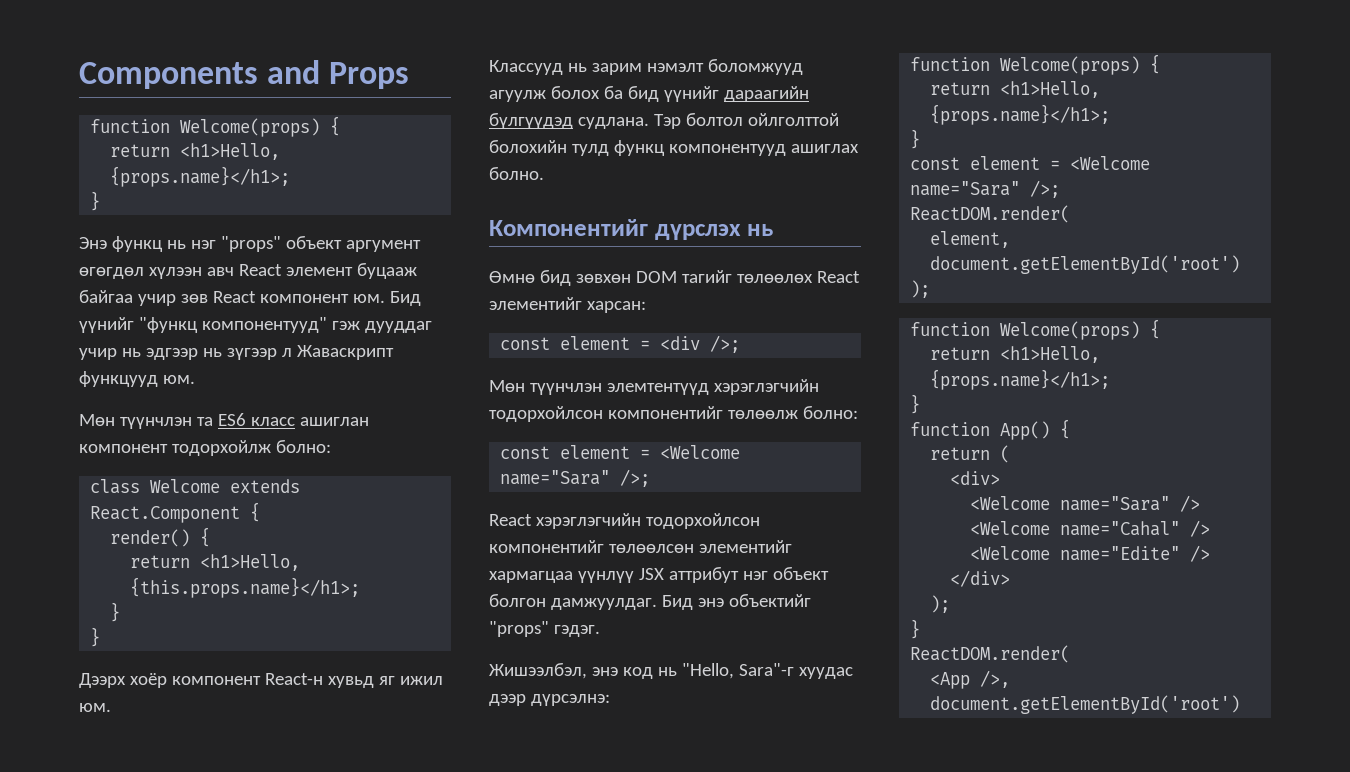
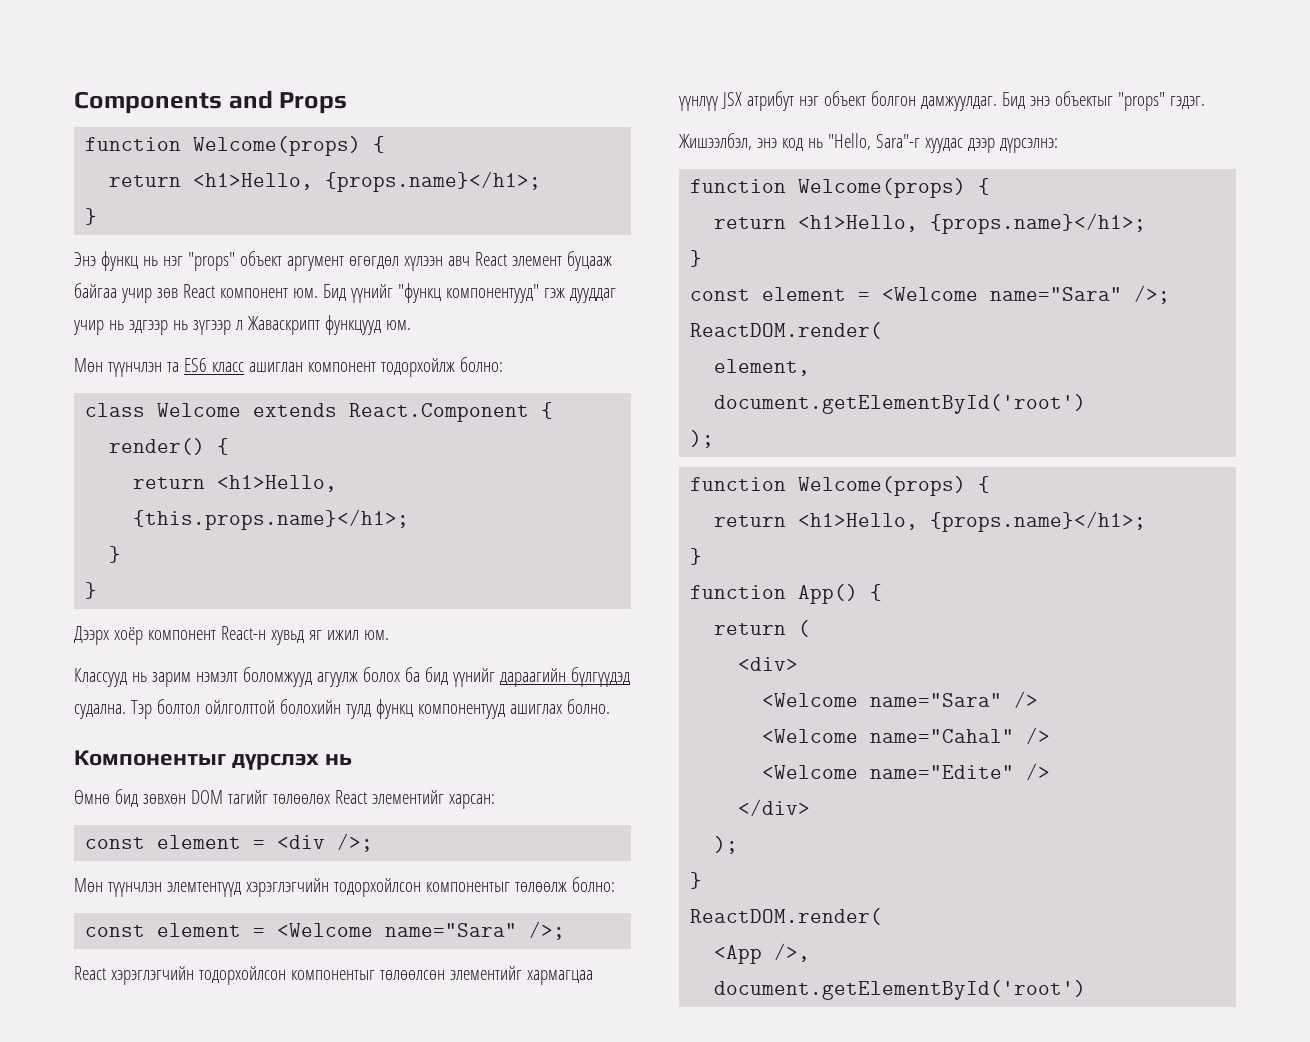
[577,117,649,129] судлана. -> [74,704,126,719] судална.
[489,219,648,236] Компонентийг -> [74,750,226,766] Компонентыг
[607,406,723,419] компонентийг -> [425,882,510,892] компонентыг
[489,540,604,553] компонентийг -> [290,970,375,980] компонентыг
[668,567,739,583] аттрибут -> [746,91,794,111] атрибут
[728,594,811,607] объектийг -> [1054,91,1113,106] объектыг

